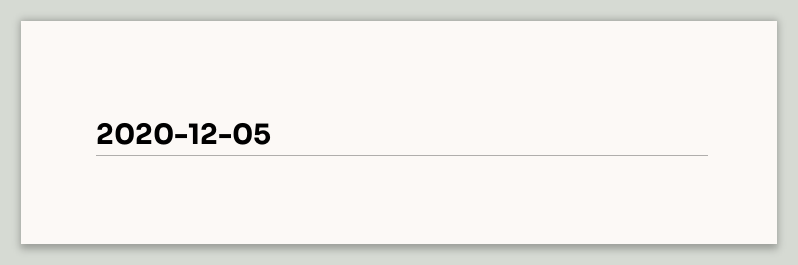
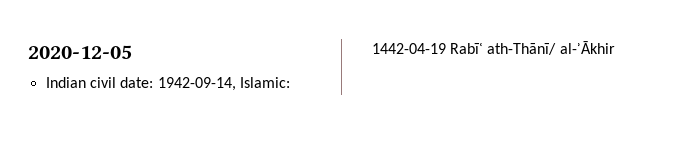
(271, 133) none -> [45,77,290,91] [371,41,615,55] // Indian civil date: 1942-09-14, Islamic: 1442-04-19 Rabīʿ ath-Thānī/ al-ʾĀkhir

